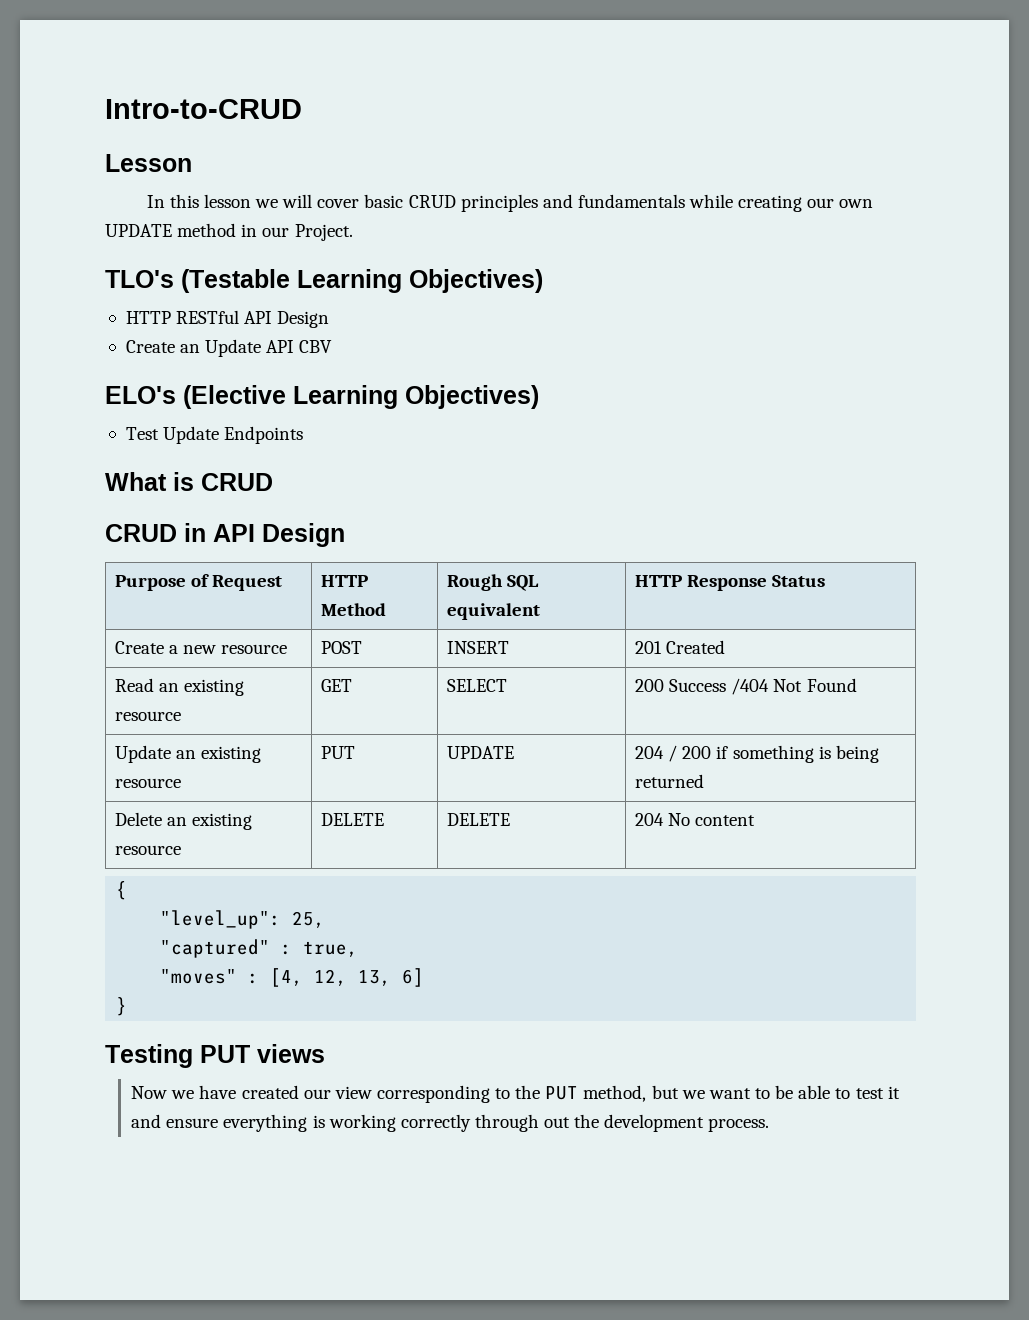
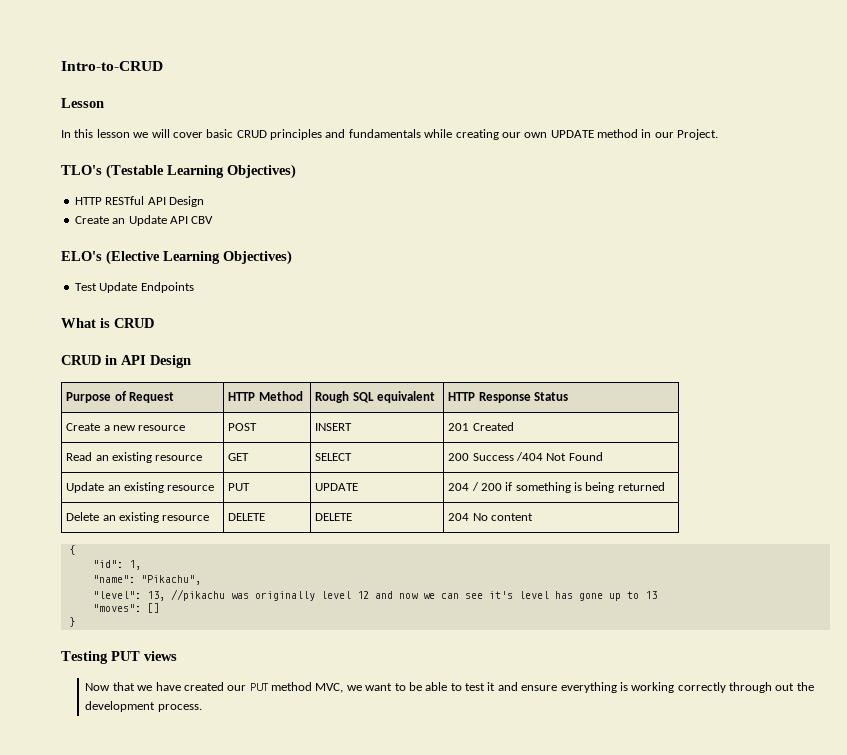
[160,910,326,929] [160,939,359,958] [160,968,425,987] "level_up": 25, // "captured" : true, // "moves" : [4, 12, 13, 6] -> [92,560,141,570] [92,575,201,585] [92,589,657,601] [92,603,159,613] "id": 1, // "name": "Pikachu", // "level": 13, //pikachu was originally level 12 and now we can see it's level has gone up to 13 // "moves": []
(168, 1092) none -> [112,682,135,691] that
[334,1085,679,1103] view corresponding to the PUT method, but -> [249,682,344,693] PUT method MVC,

